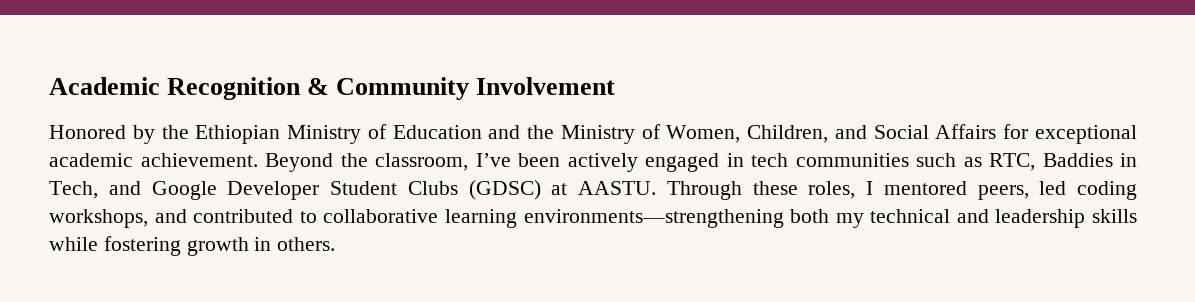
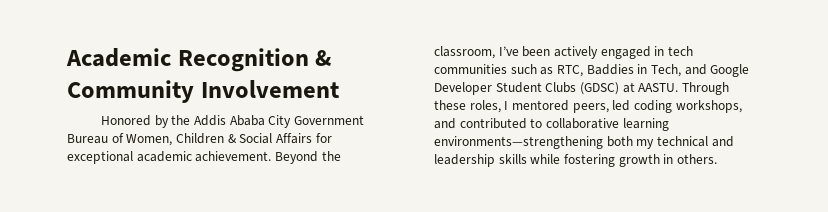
[195,124,867,144] Ethiopian Ministry of Education and the Ministry of Women, Children, and -> [194,115,364,128] [67,133,237,146] Addis Ababa City Government Bureau of Women, Children &

